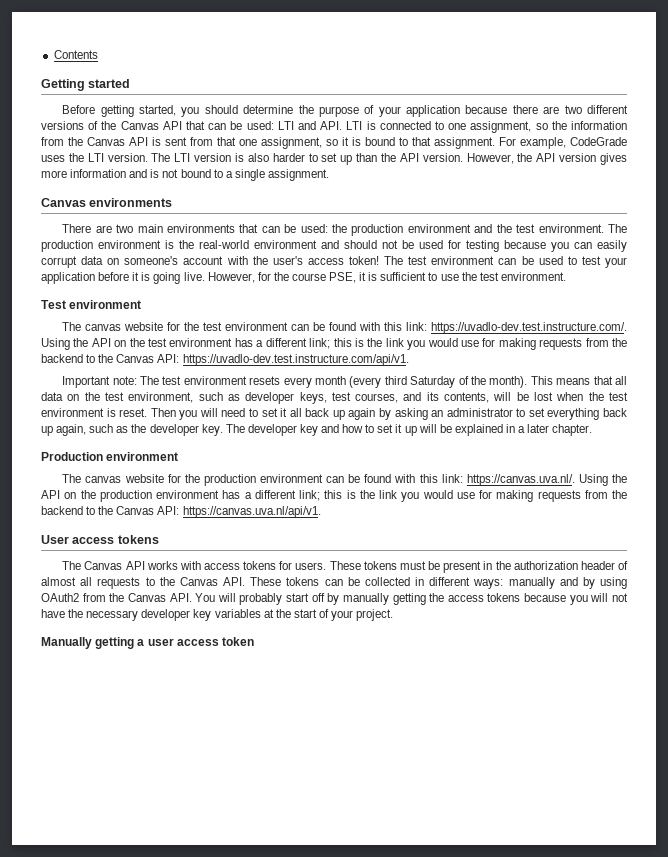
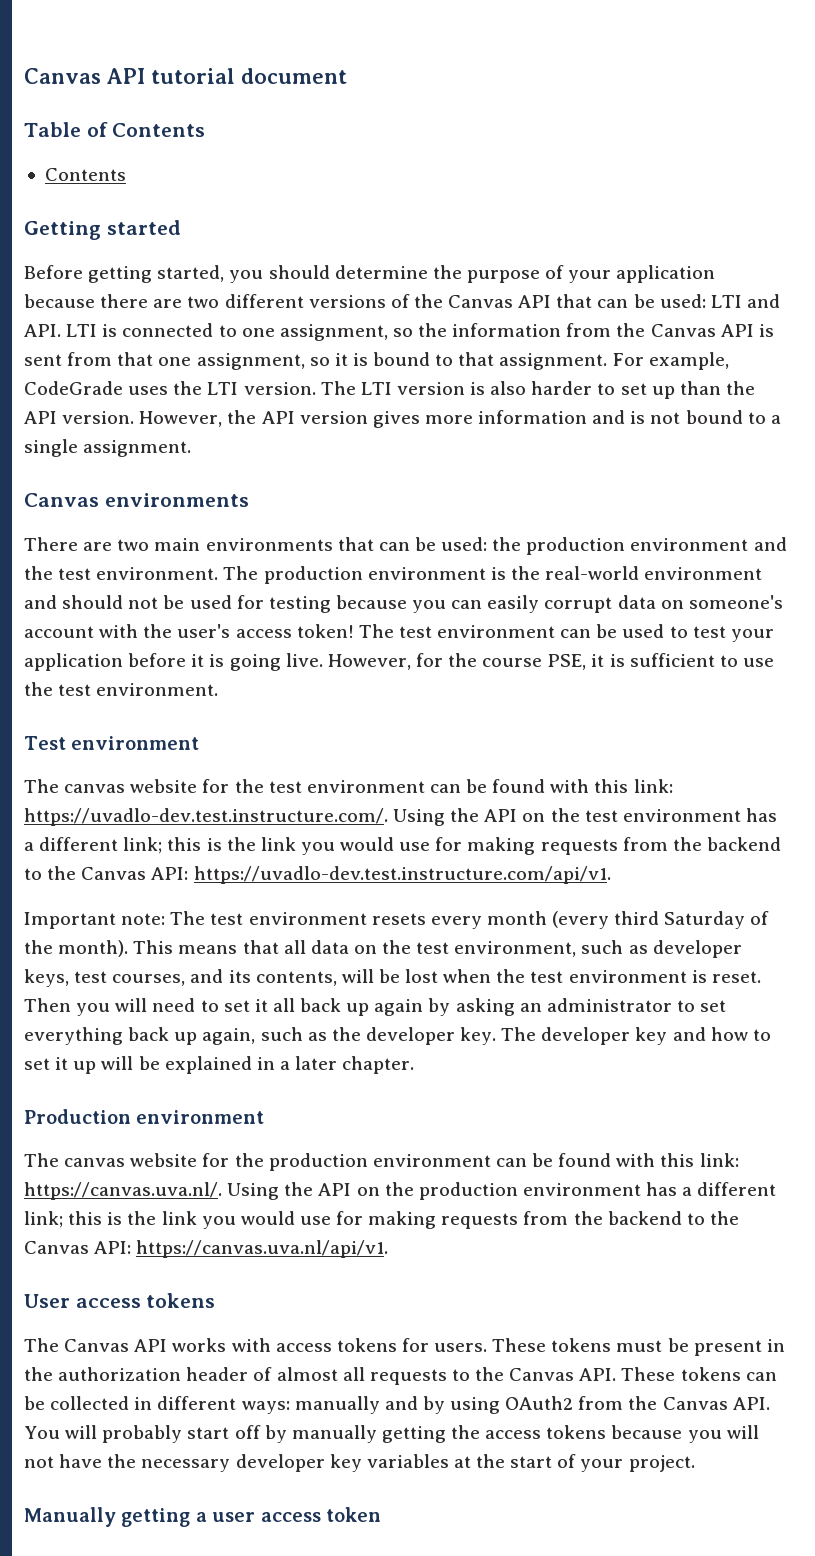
(53, 54) none -> [24,68,347,84] [24,122,206,137] Canvas API tutorial document // Table of Contents //

